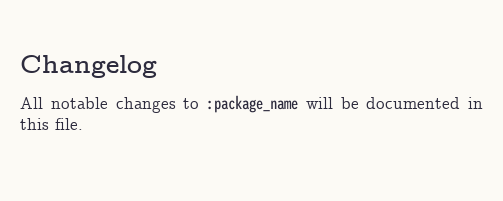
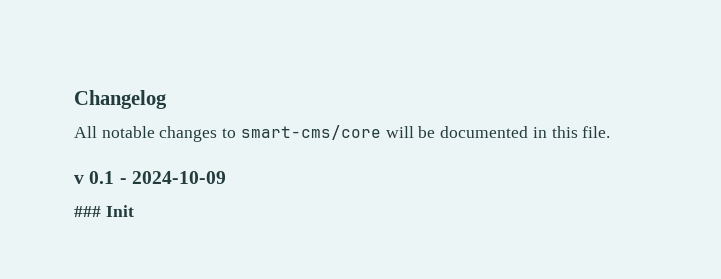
[207,95,298,113] :package_name -> [240,125,381,140] smart-cms/core
(83, 124) none -> [74,171,226,184] [74,205,134,217] // v 0.1 - 2024-10-09 // ### Init

